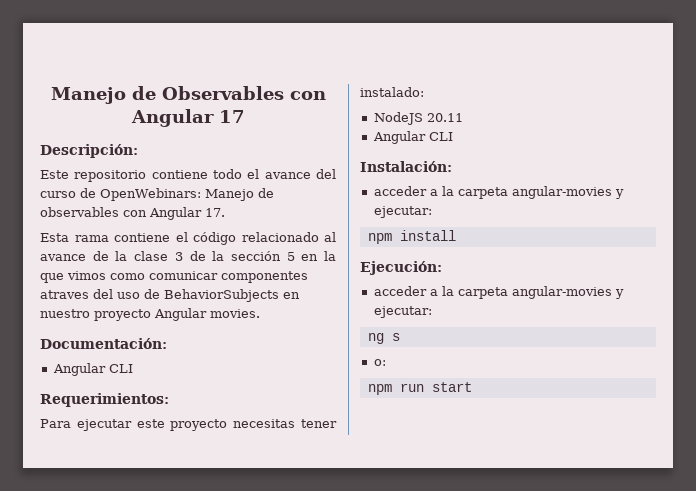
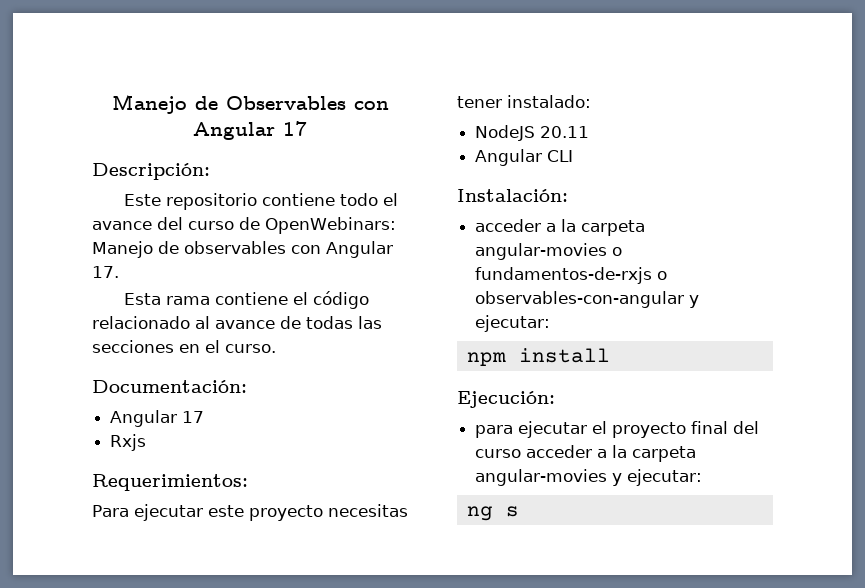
[115,251,336,261] [40,271,308,283] [40,289,300,302] [40,308,260,321] la clase 3 de la sección 5 en la que vimos como comunicar componentes atraves del uso de BehaviorSubjects en nuestro proyecto Angular movies. -> [306,316,382,329] [92,340,276,353] todas las secciones en el curso.
[108,364,133,373] CLI -> [182,411,205,423] [110,434,147,451] 17 // Rxjs
(612, 192) none -> [612,247,623,256] [475,267,668,284] [475,291,685,308] o fundamentos-de-rxjs o observables-con-angular
(442, 268) none -> [475,421,760,438] [475,449,522,458] para ejecutar el proyecto final del curso
[373,359,386,366] [367,382,472,395] // o: // npm run start -> (519, 511) none

